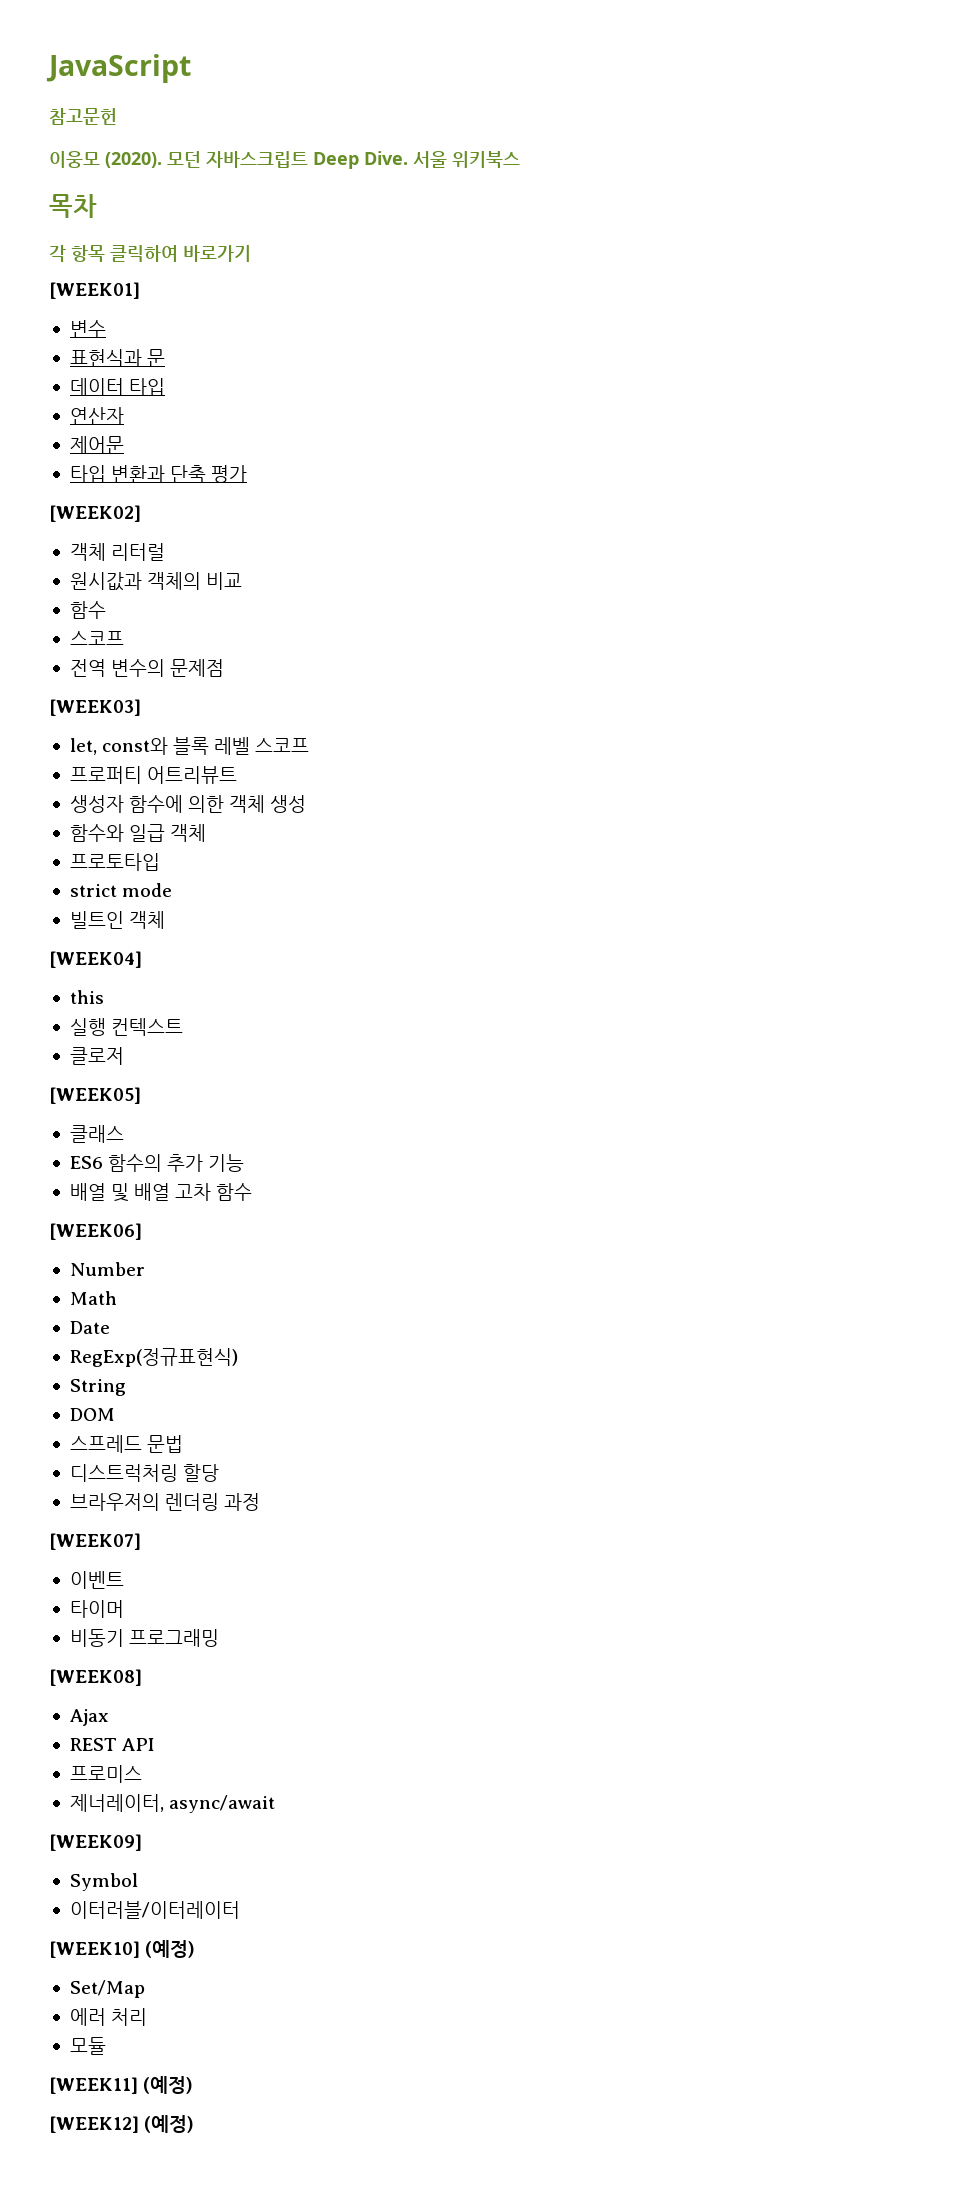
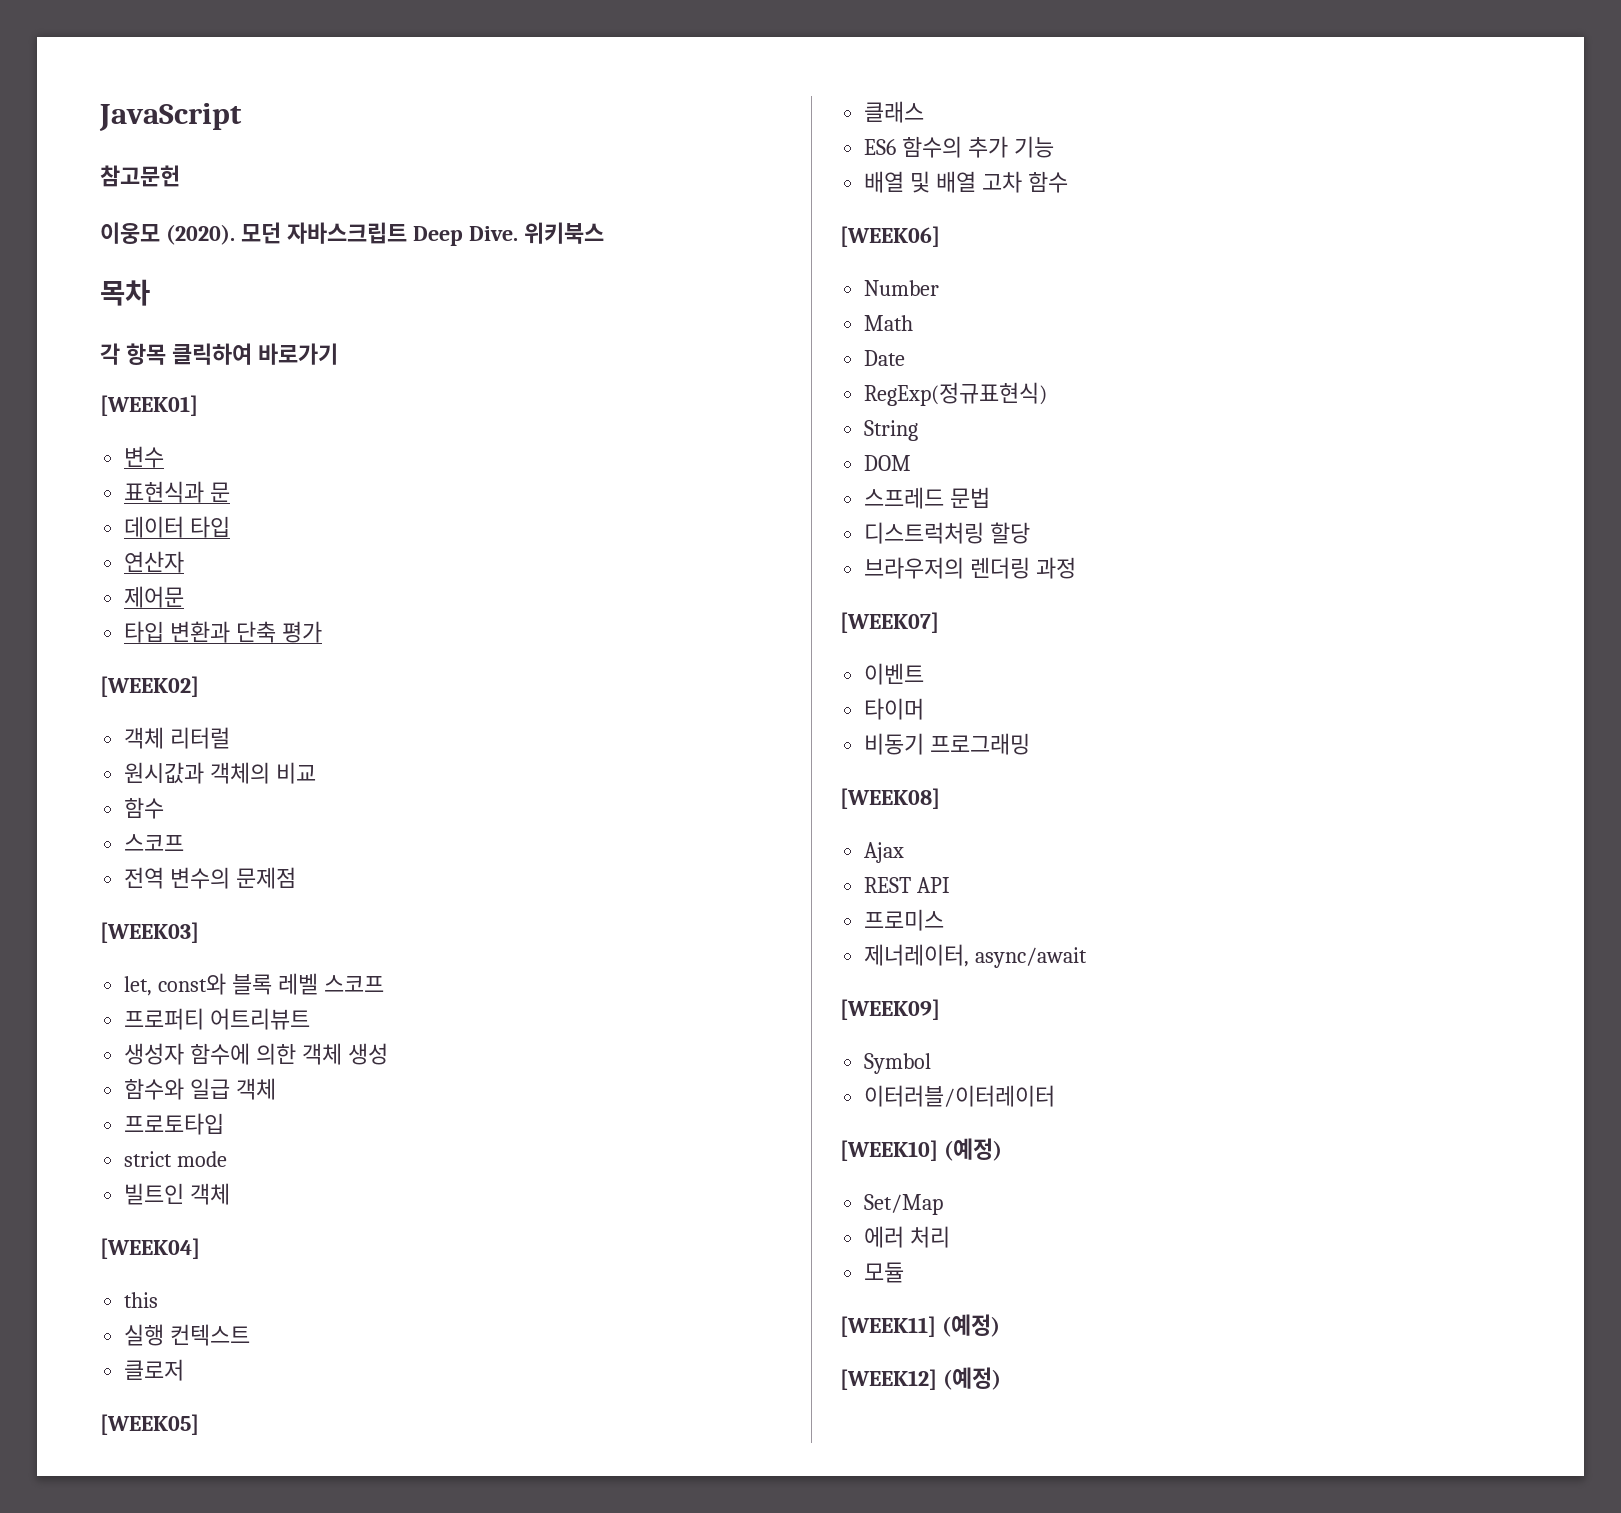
[413,151,447,168] 서울 -> (518, 233) none

